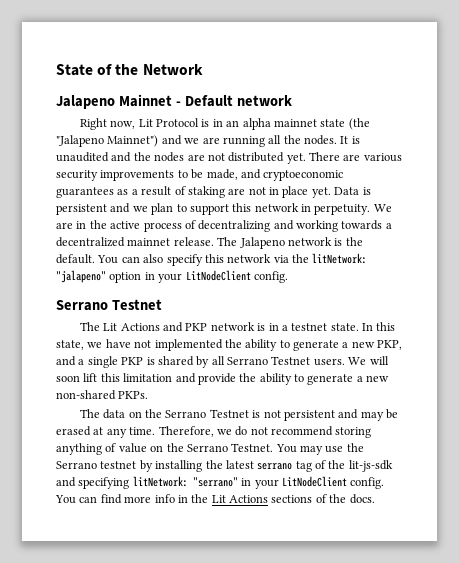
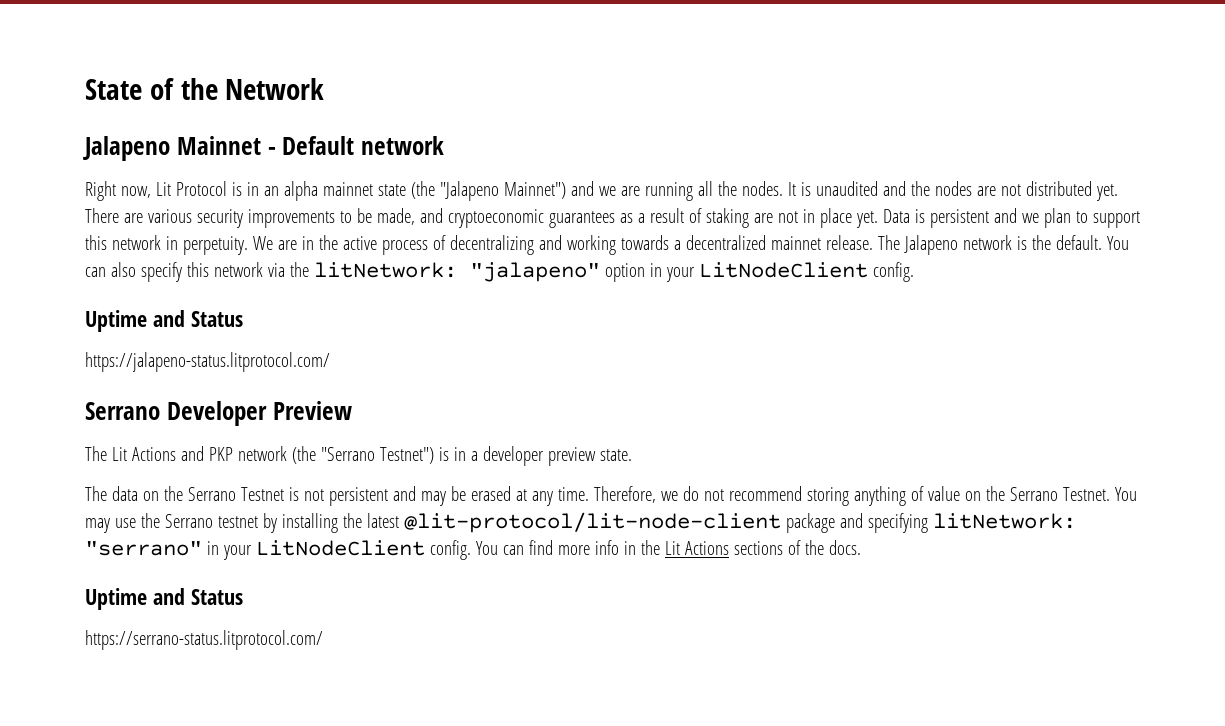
[56,299,162,311] // Serrano Testnet -> [85,310,243,332] [85,352,330,372] [85,401,352,426] // Uptime and Status // https://jalapeno-status.litprotocol.com/ // Serrano Developer Preview
(255, 326) none -> [291,446,434,464] (the "Serrano Testnet")
[291,323,328,331] testnet -> [482,446,596,466] developer preview
[361,322,396,331] [56,339,403,351] [56,356,389,368] [56,373,390,385] [56,390,149,400] In this state, we have not implemented the ability to generate a new PKP, and a single PKP is shared by all Serrano Testnet users. We will soon lift this limitation and provide the ability to generate a new non-shared PKPs. -> (632, 455) none
[257,460,393,472] serrano tag of the lit-js-sdk -> [403,512,835,533] @lit-protocol/lit-node-client package
(375, 499) none -> [85,588,243,610] [85,630,323,650] // Uptime and Status // https://serrano-status.litprotocol.com/

